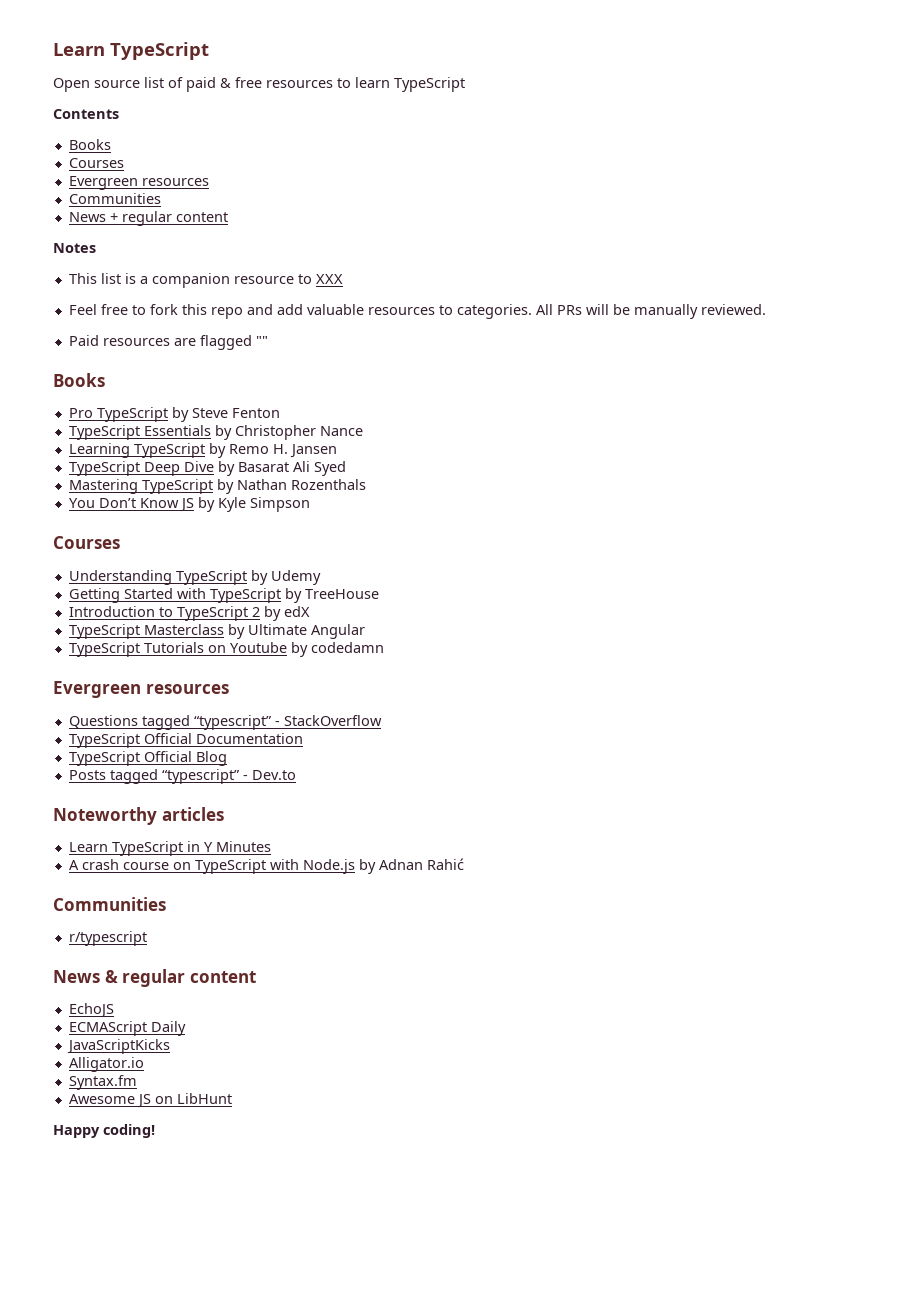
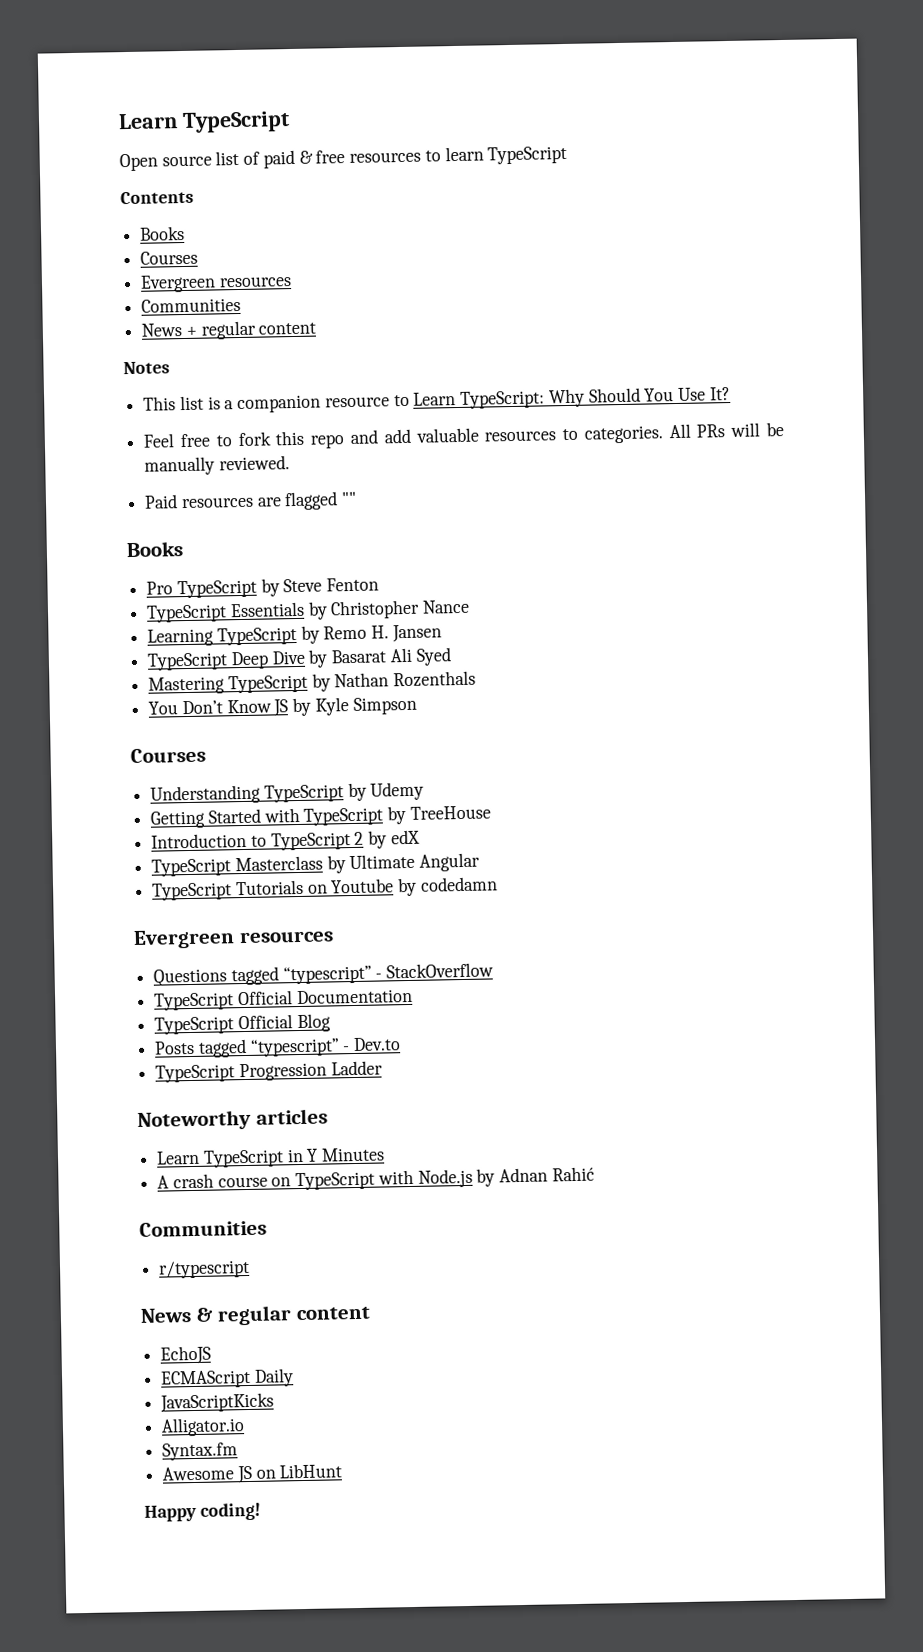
[315,274,343,284] XXX -> [413,387,731,409] Learn TypeScript: Why Should You Use It?
(296, 775) none -> [155,1060,383,1083] // TypeScript Progression Ladder

